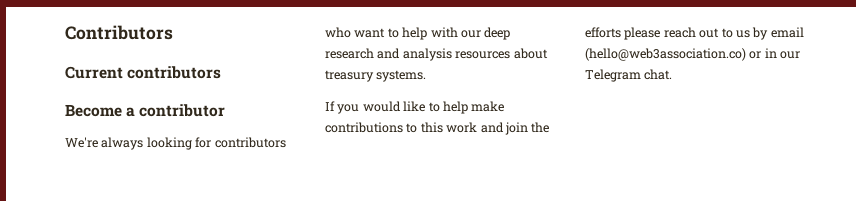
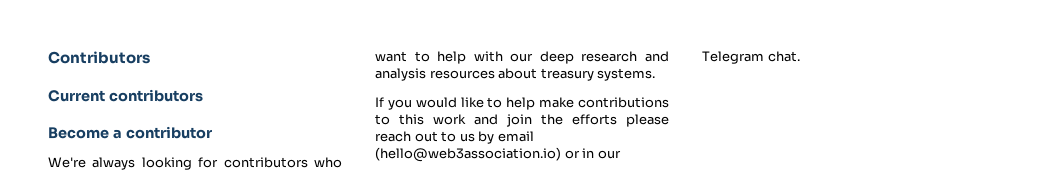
[585,48,746,61] (hello@web3association.co) -> [375,147,561,162] (hello@web3association.io)

